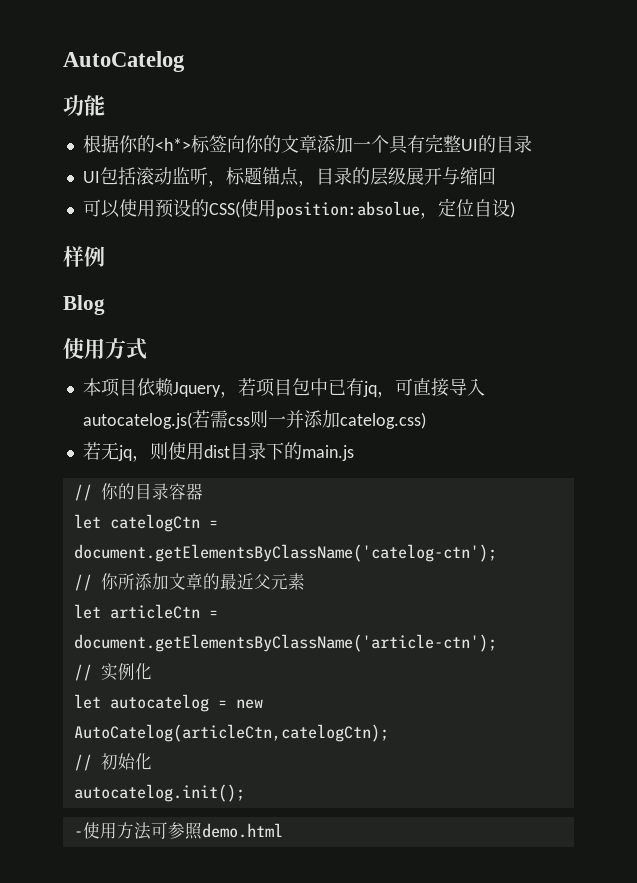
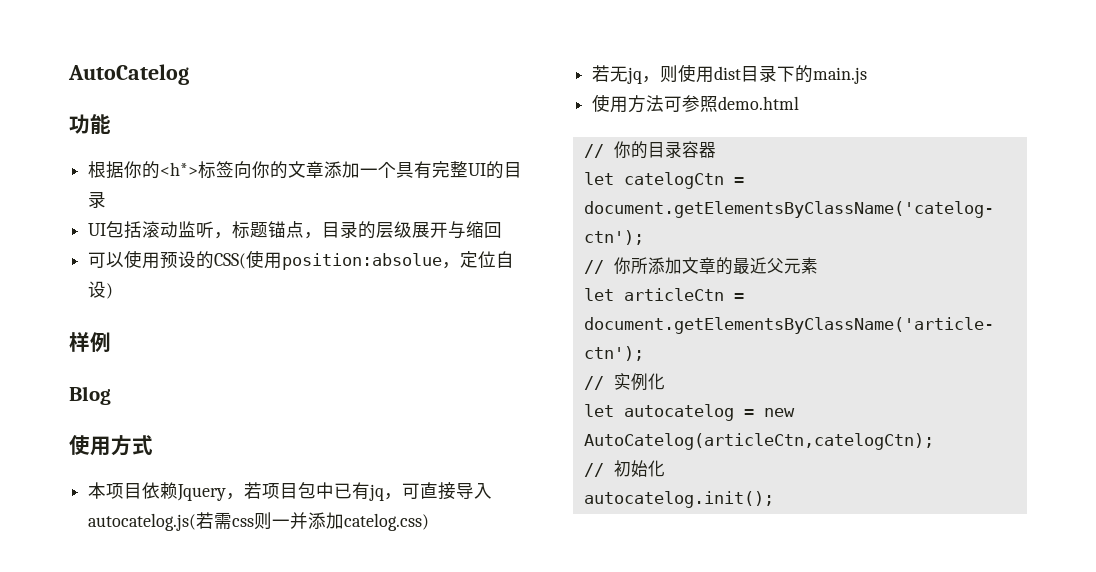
(354, 453) none -> [592,94,800,113] // 使用方法可参照demo.html
[73,822,283,840] // -使用方法可参照demo.html -> (774, 499) none

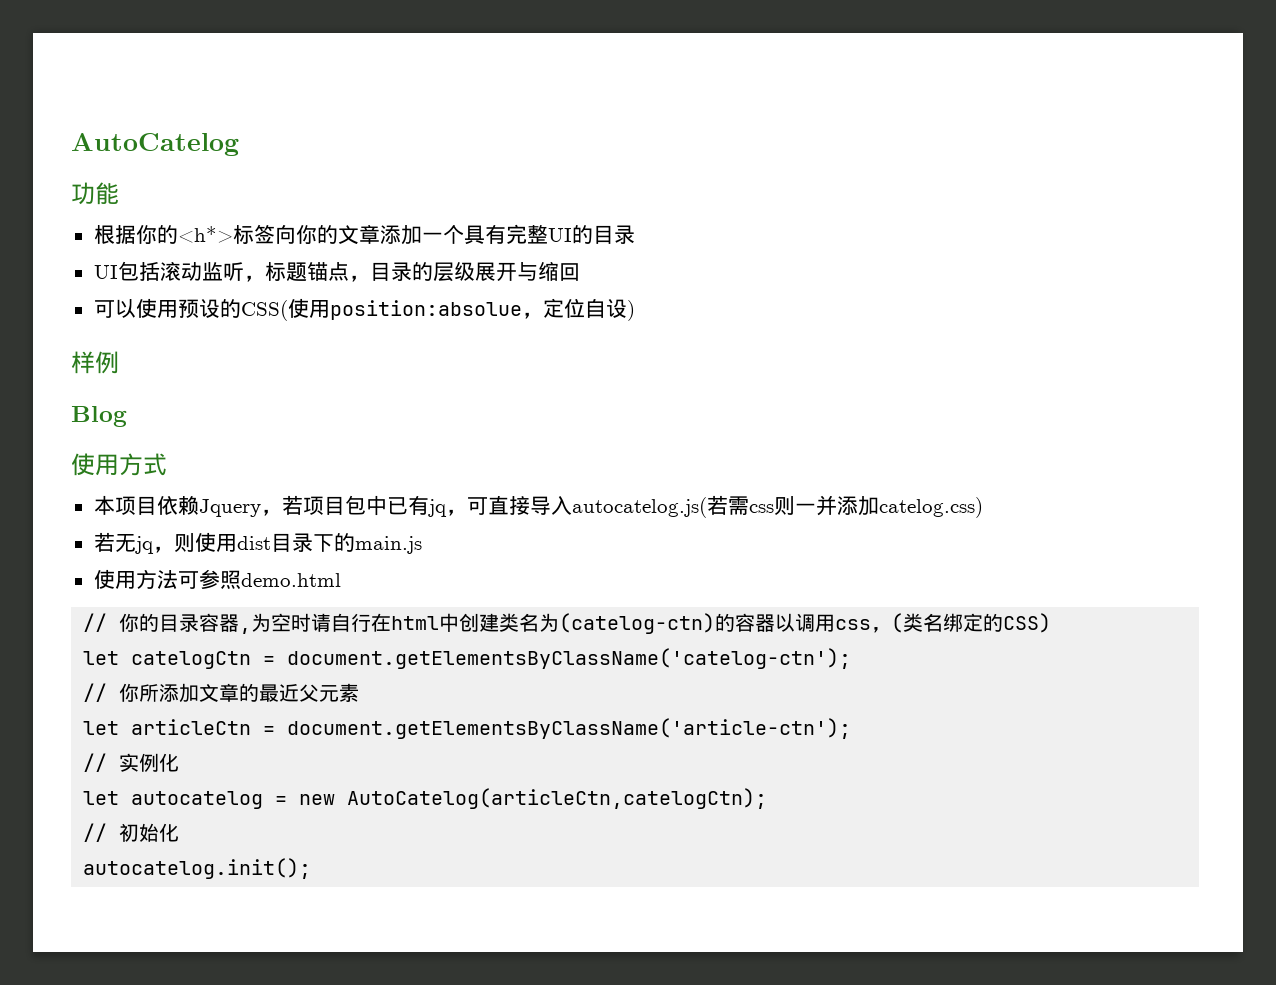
(716, 150) none -> [239,613,1052,634] ,为空时请自行在html中创建类名为(catelog-ctn)的容器以调用css，(类名绑定的CSS)

